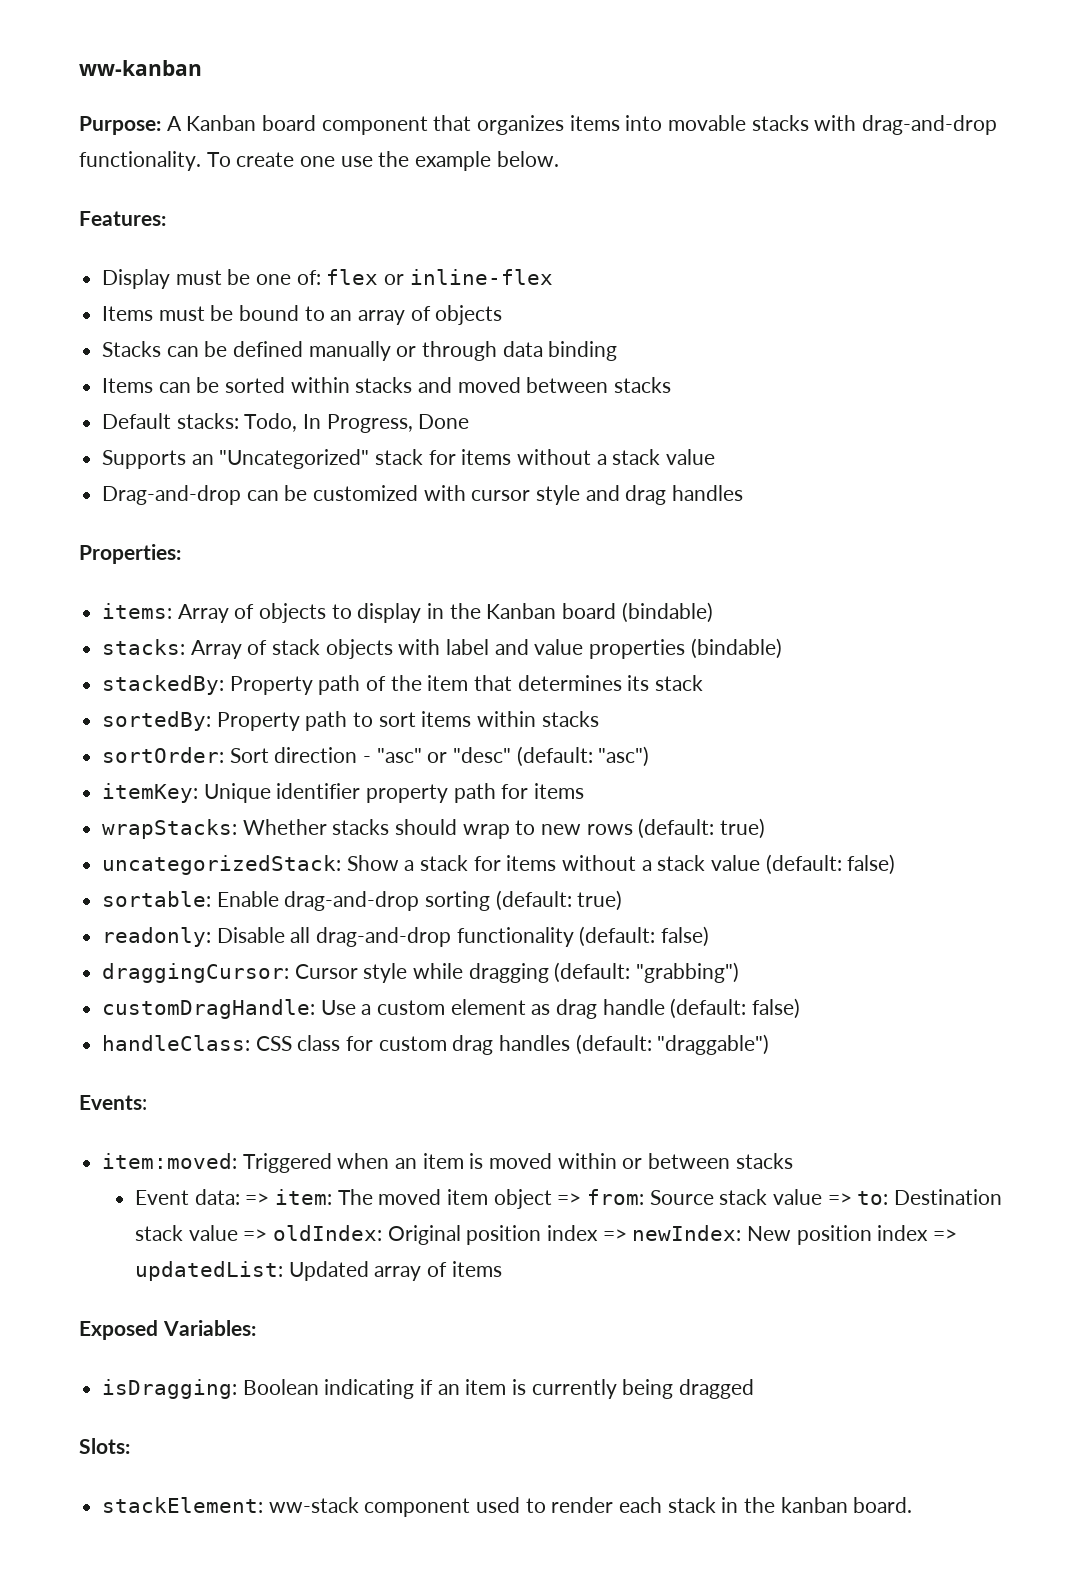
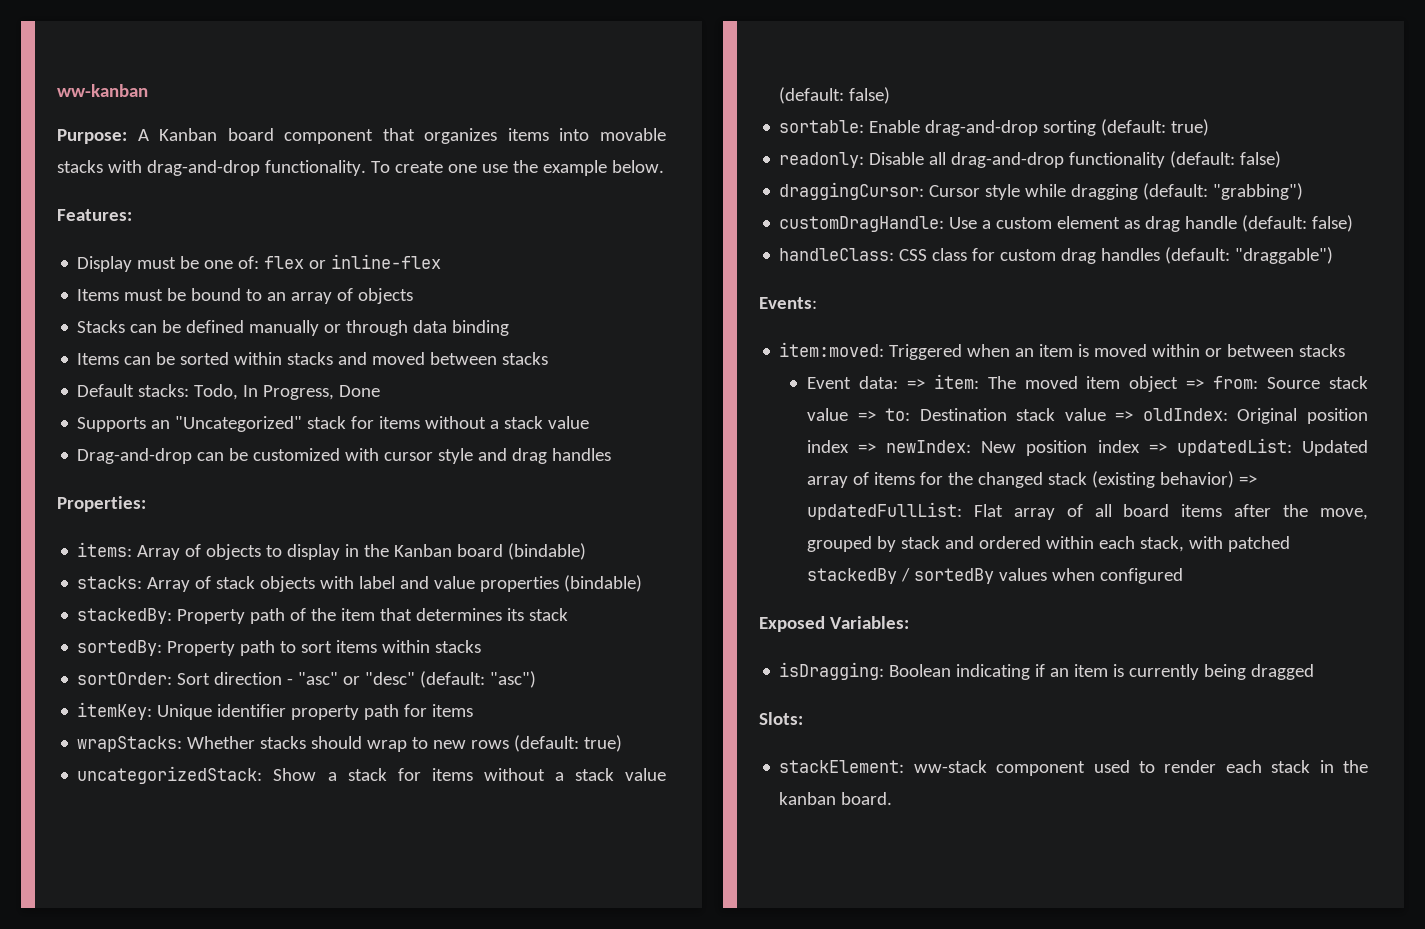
(502, 1269) none -> [919,471,1257,488] [806,502,1368,520] [806,536,1290,552] [806,568,1183,584] for the changed stack (existing behavior) => updatedFullList: Flat array of all board items after the move, grouped by stack and ordered within each stack, with patched stackedBy / sortedBy values when configured

